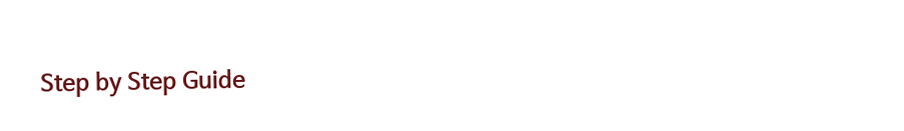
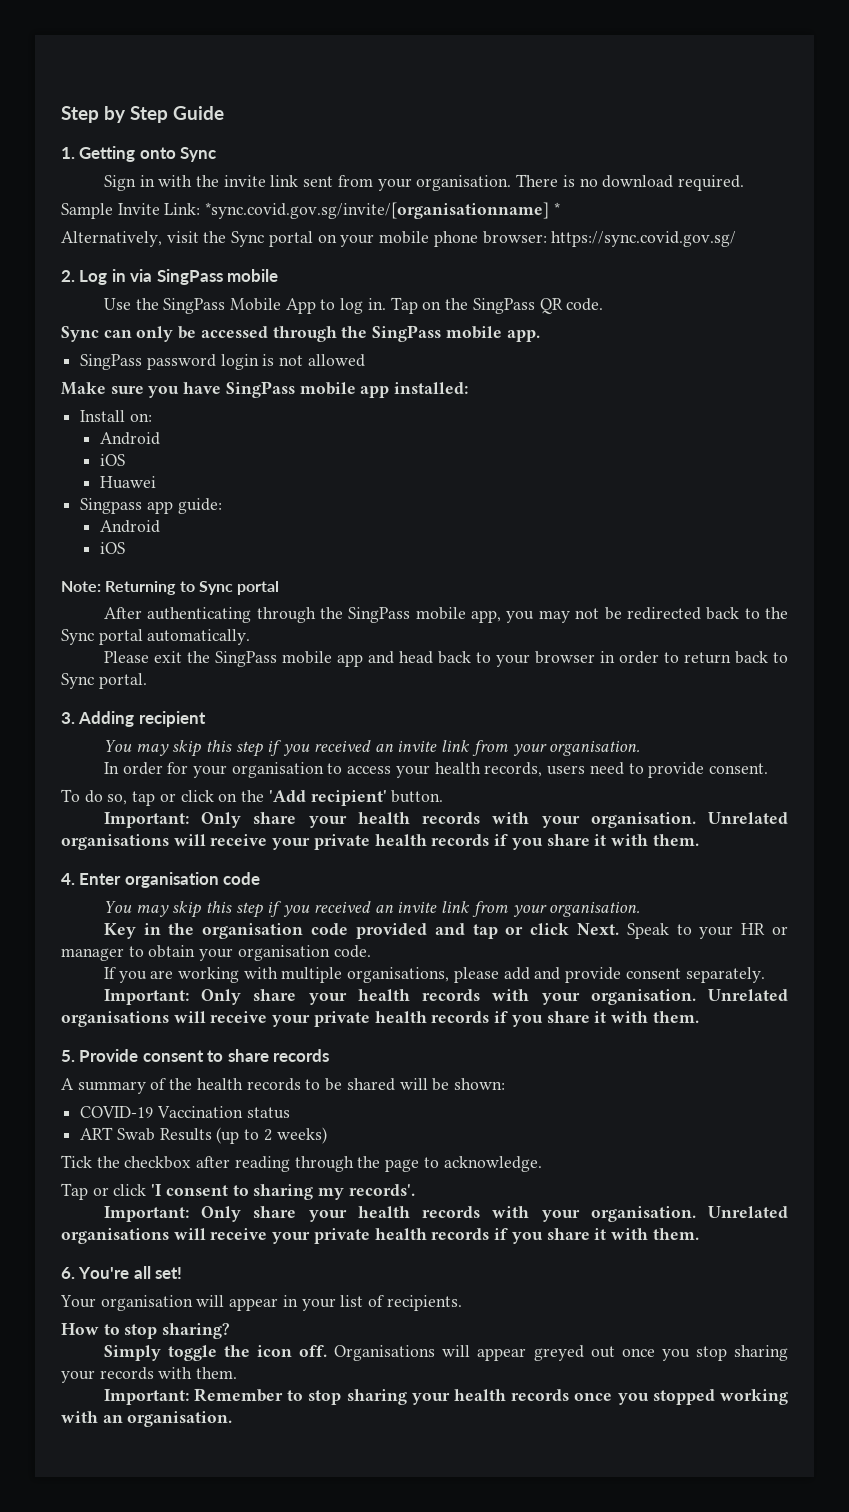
(247, 79) none -> [61,146,217,162] [103,174,744,191] [61,202,560,219] [61,231,737,247] [61,269,279,285] [103,297,604,314] [61,325,540,342] [80,354,365,370] [61,381,469,398] [80,410,152,422] [99,432,160,445] [99,454,125,466] [99,476,156,489] [80,498,222,514] [99,520,160,533] [99,542,125,554] [61,581,280,595] [103,607,788,623] [61,629,251,645] [103,651,789,667] [61,673,147,689] [61,711,206,727] [103,740,641,757] [103,762,768,778] [61,789,444,806] [103,812,788,828] [61,834,699,850] [61,872,261,888] [103,901,641,918] [103,923,789,939] [61,945,371,961] [103,967,765,983] [103,989,788,1005] [61,1011,699,1027] [61,1049,330,1062] [61,1078,505,1094] [80,1106,290,1119] [80,1127,327,1144] [61,1155,542,1172] [61,1183,415,1200] [103,1206,788,1222] [61,1228,699,1244] [61,1266,183,1279] [60,1295,462,1311] [61,1323,231,1339] [103,1345,788,1361] [61,1367,238,1383] [103,1388,789,1405] [61,1411,233,1427] // 1. Getting onto Sync // Sign in with the invite link sent from your organisation. There is no download required. // Sample Invite Link: *sync.covid.gov.sg/invite/[organisationname] * // Alternatively, visit the Sync portal on your mobile phone browser: https://sync.covid.gov.sg/ // 2. Log in via SingPass mobile // Use the SingPass Mobile App to log in. Tap on the SingPass QR code. // Sync can only be accessed through the SingPass mobile app. // SingPass password login is not allowed // Make sure you have SingPass mobile app installed: // Install on: // Android // iOS // Huawei // Singpass app guide: // Android // iOS // Note: Returning to Sync portal // After authenticating through the SingPass mobile app, you may not be redirected back to the Sync portal automatically. // Please exit the SingPass mobile app and head back to your browser in order to return back to Sync portal. // 3. Adding recipient // You may skip this step if you received an invite link from your organisation. // In order for your organisation to access your health records, users need to provide consent. // To do so, tap or click on the 'Add recipient' button. // Important: Only share your health records with your organisation. Unrelated organisations will receive your private health records if you share it with them. // 4. Enter organisation code // You may skip this step if you received an invite link from your organisation. // Key in the organisation code provided and tap or click Next. Speak to your HR or manager to obtain your organisation code. // If you are working with multiple organisations, please add and provide consent separately. // Important: Only share your health records with your organisation. Unrelated organisations will receive your private health records if you share it with them. // 5. Provide consent to share records // A summary of the health records to be shared will be shown: // COVID-19 Vaccination status // ART Swab Results (up to 2 weeks) // Tick the checkbox after reading through the page to acknowledge. // Tap or click 'I consent to sharing my records'. // Important: Only share your health records with your organisation. Unrelated organisations will receive your private health records if you share it with them. // 6. You're all set! // Your organisation will appear in your list of recipients. // How to stop sharing? // Simply toggle the icon off. Organisations will appear greyed out once you stop sharing your records with them. // Important: Remember to stop sharing your health records once you stopped working with an organisation.

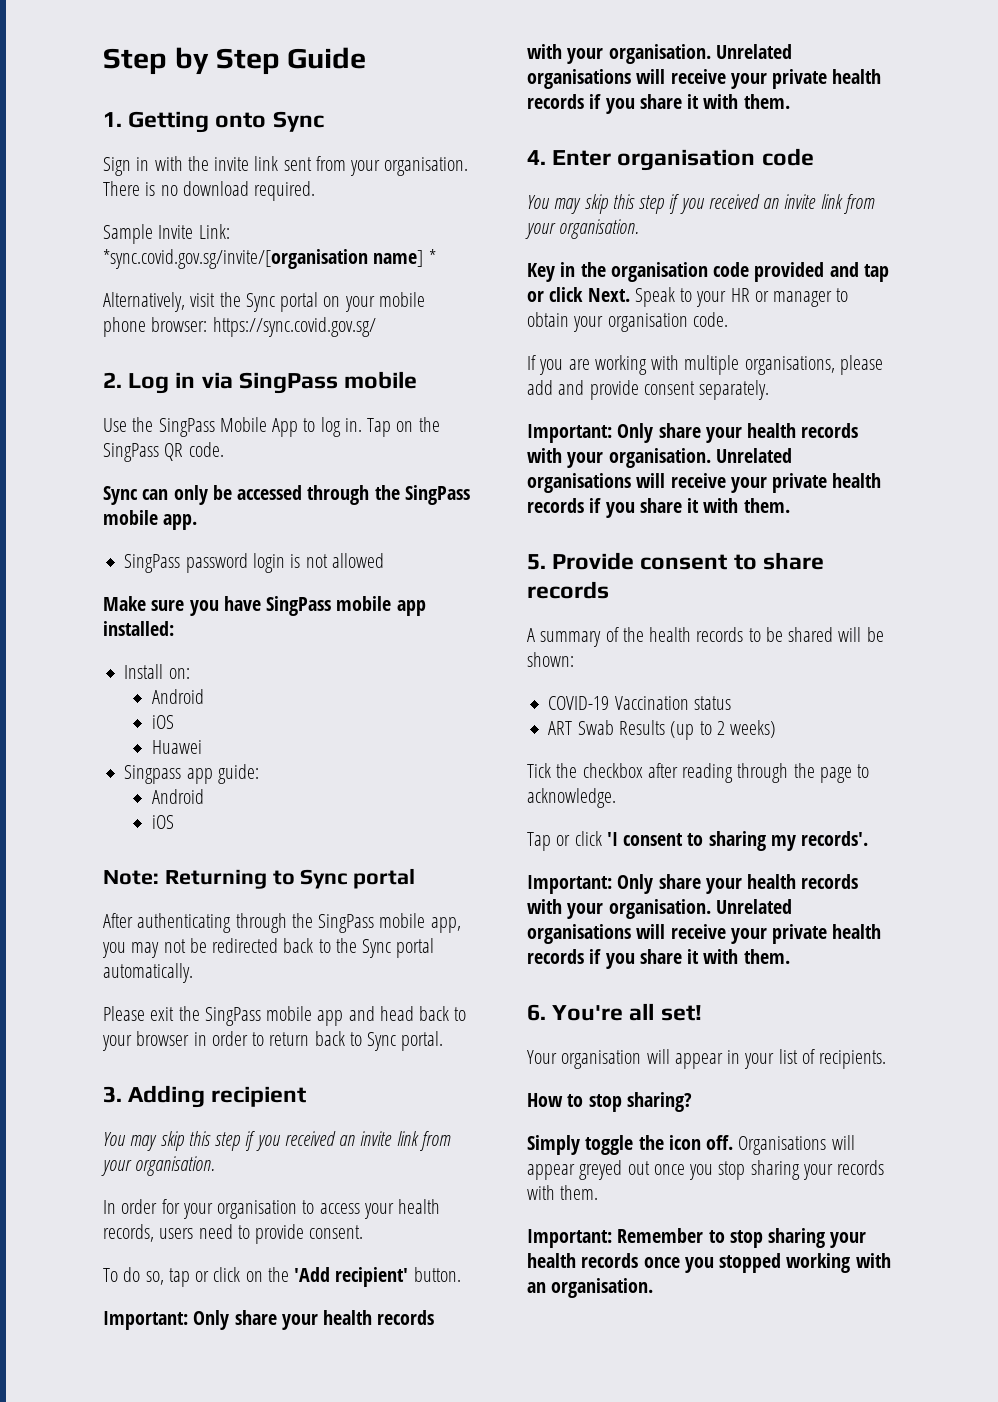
[205,202,550,219] *sync.covid.gov.sg/invite/[organisationname] -> [103,249,424,269] *sync.covid.gov.sg/invite/[organisation name]

